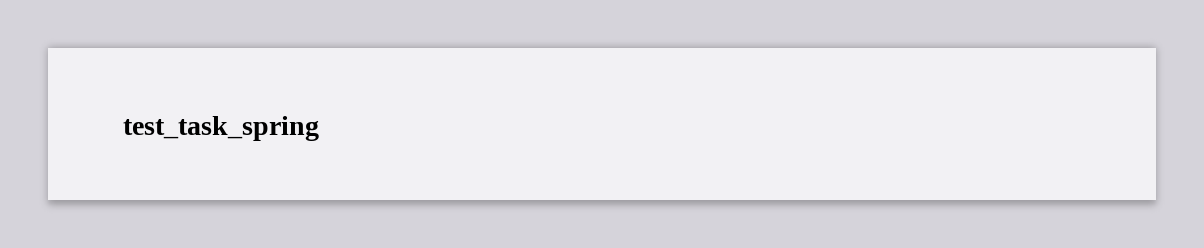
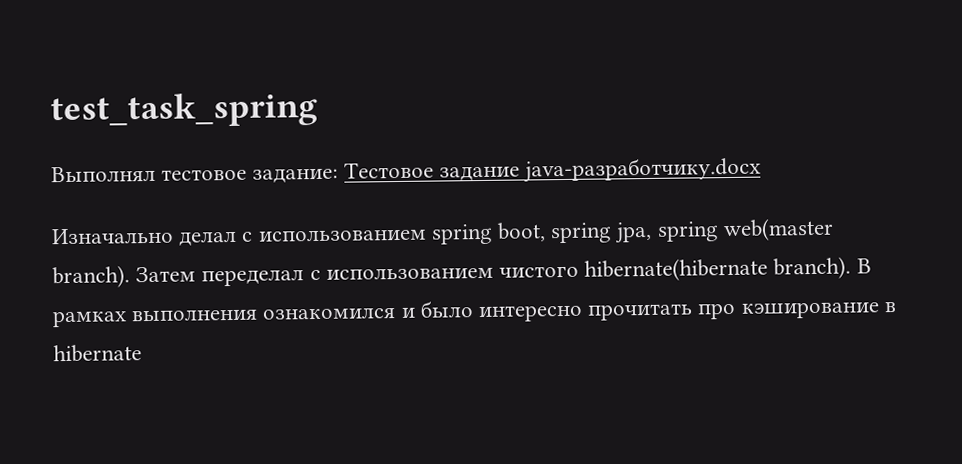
(319, 128) none -> [51,156,762,184] [51,217,834,247] [52,256,872,289] [52,300,896,328] [53,344,142,363] // Выполнял тестовое задание: Тестовое задание java-разработчику.docx // Изначально делал с использованием spring boot, spring jpa, spring web(master branch). Затем переделал с использованием чистого hibernate(hibernate branch). В рамках выполнения ознакомился и было интересно прочитать про кэширование в hibernate

